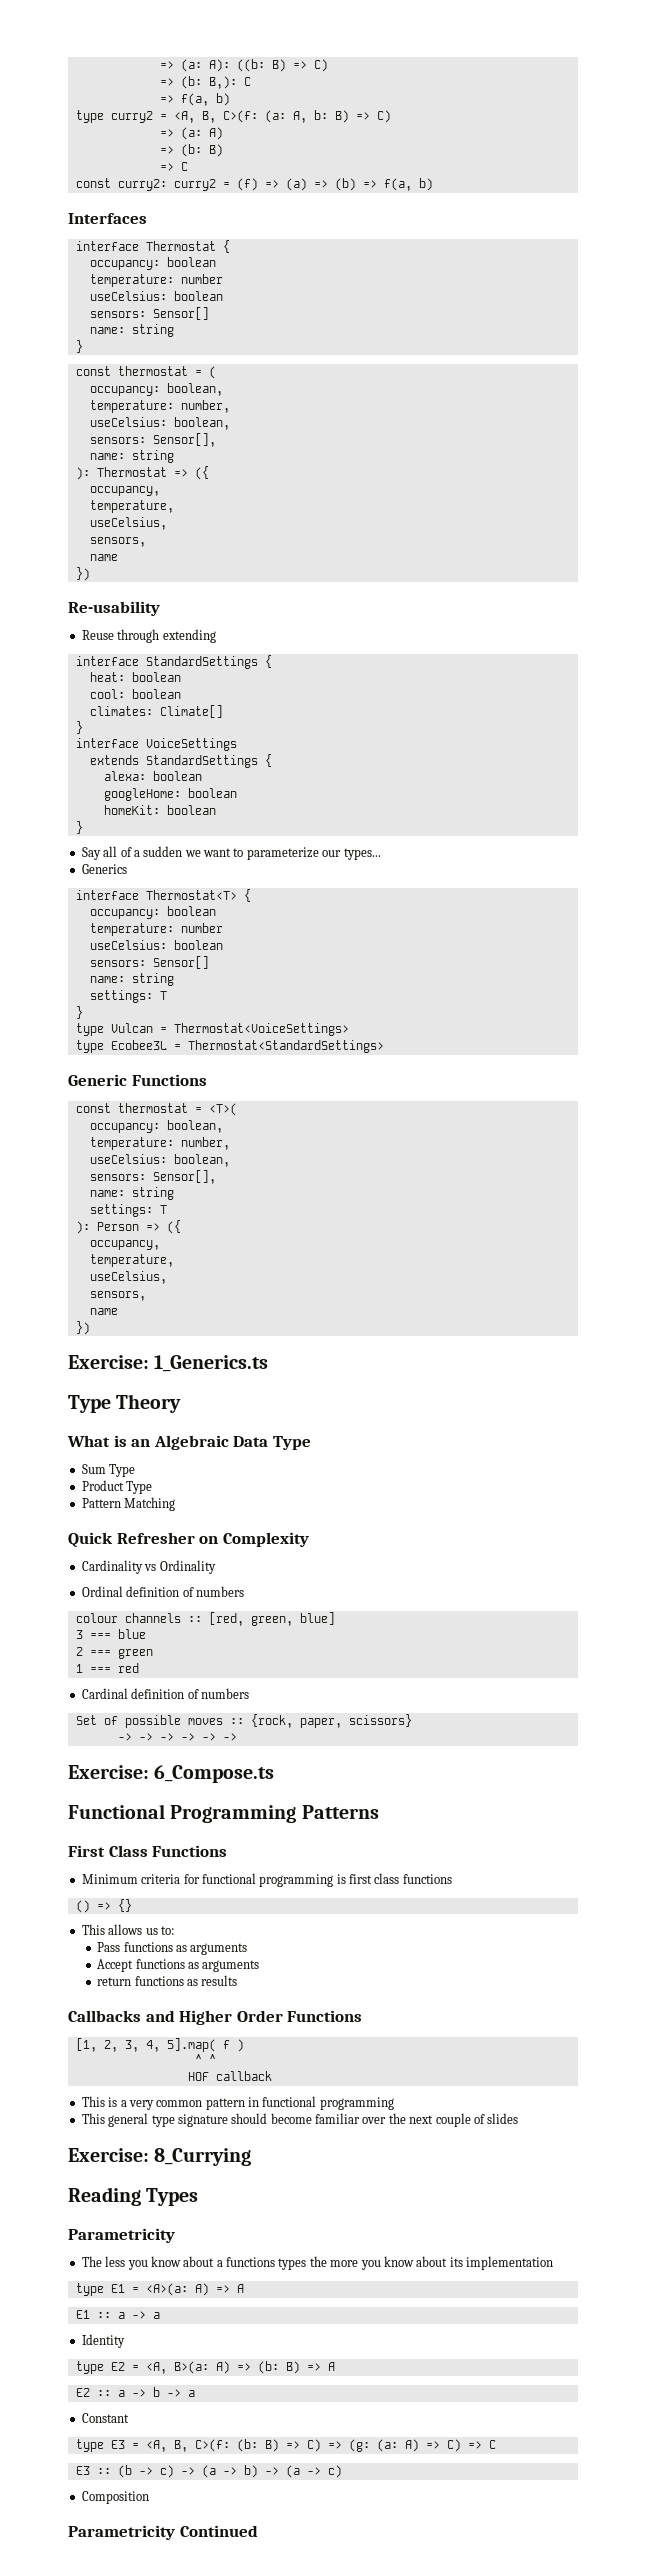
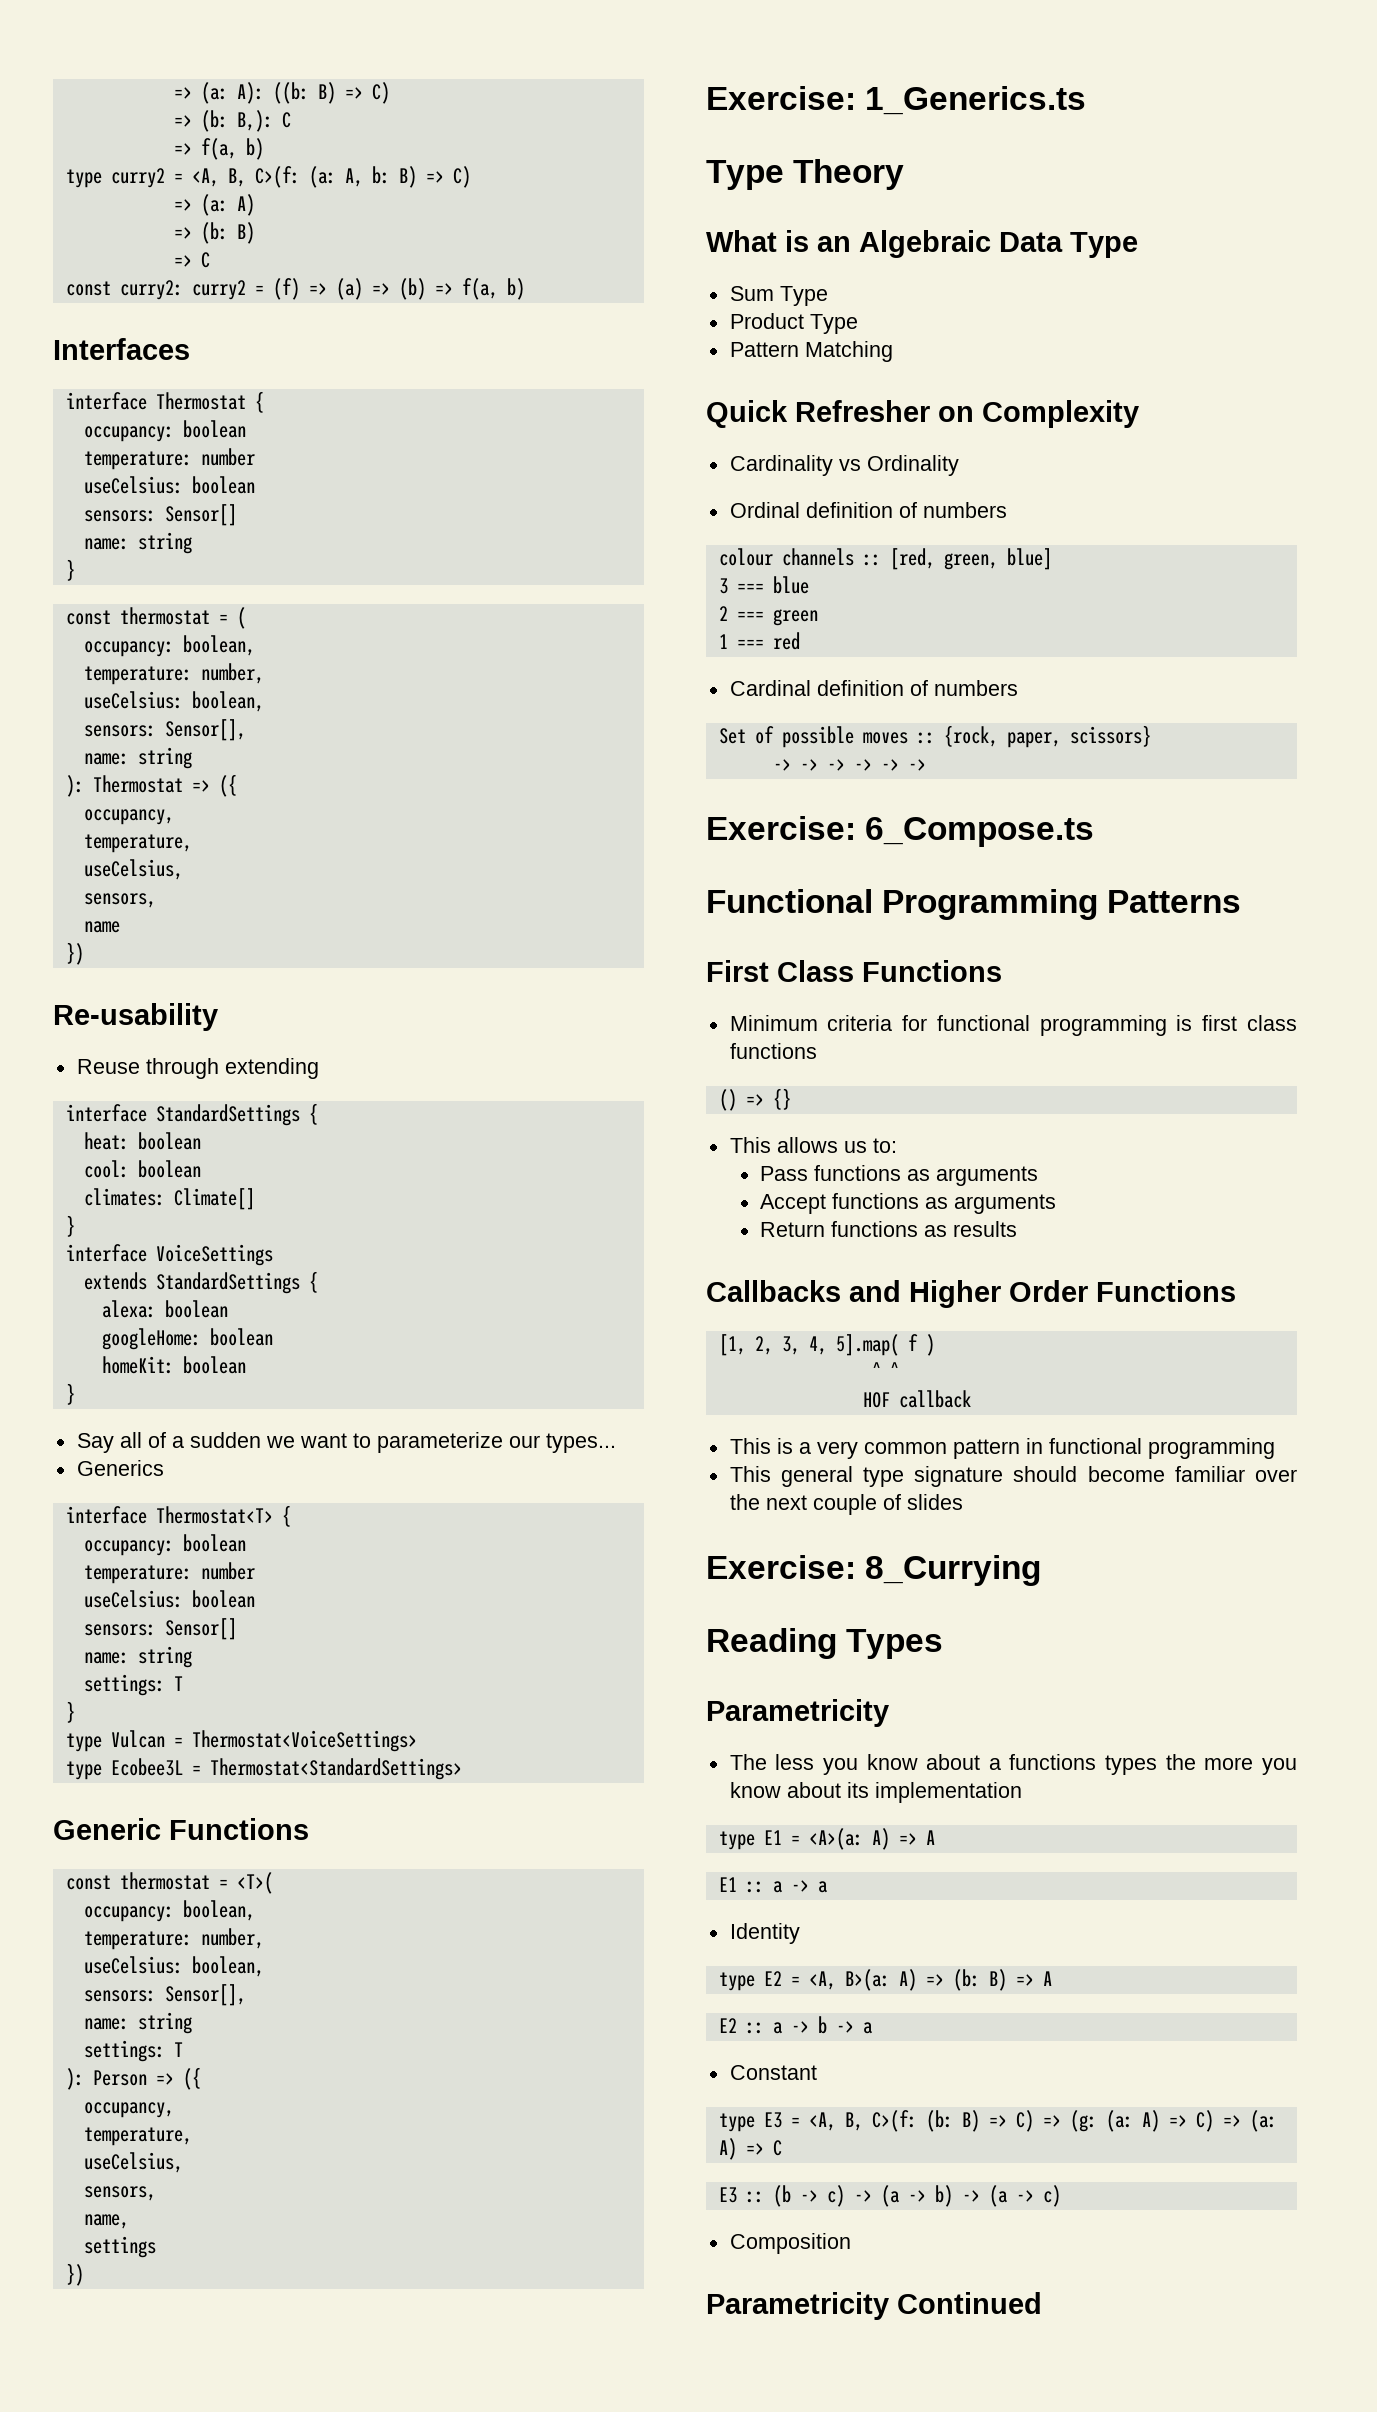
[89,1308,118,1315] name -> [83,2214,129,2229] [83,2236,156,2258] name, // settings
[97,1977,132,1986] return -> [759,1222,825,1237] Return
(482, 2445) none -> [1249,2110,1277,2132] [718,2138,764,2160] (a: A) =>

